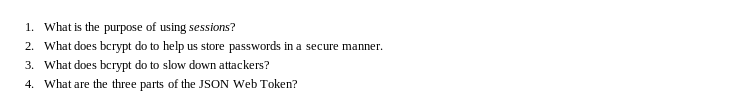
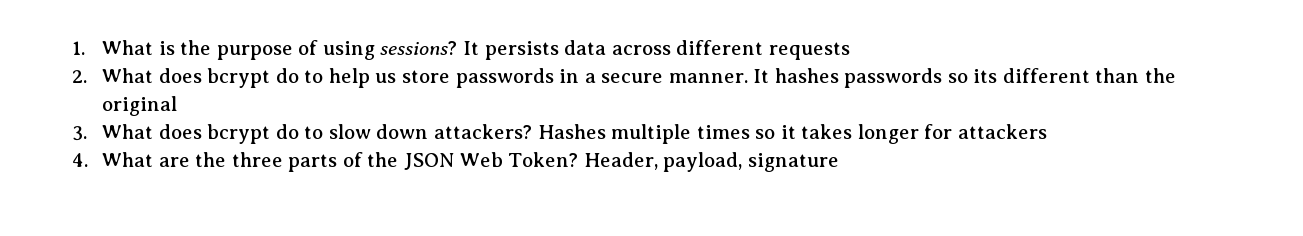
(236, 27) none -> [463,40,850,60] It persists data across different requests
(384, 47) none -> [753,68,1176,88] [102,96,178,116] It hashes passwords so its different than the original
(271, 64) none -> [537,124,1047,144] Hashes multiple times so it takes longer for attackers
(299, 83) none -> [583,152,839,172] Header, payload, signature

